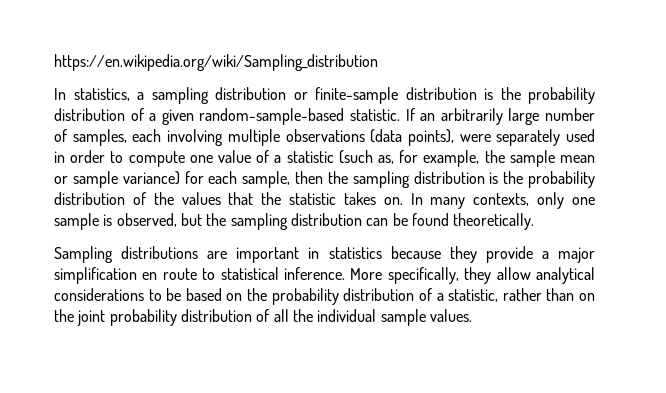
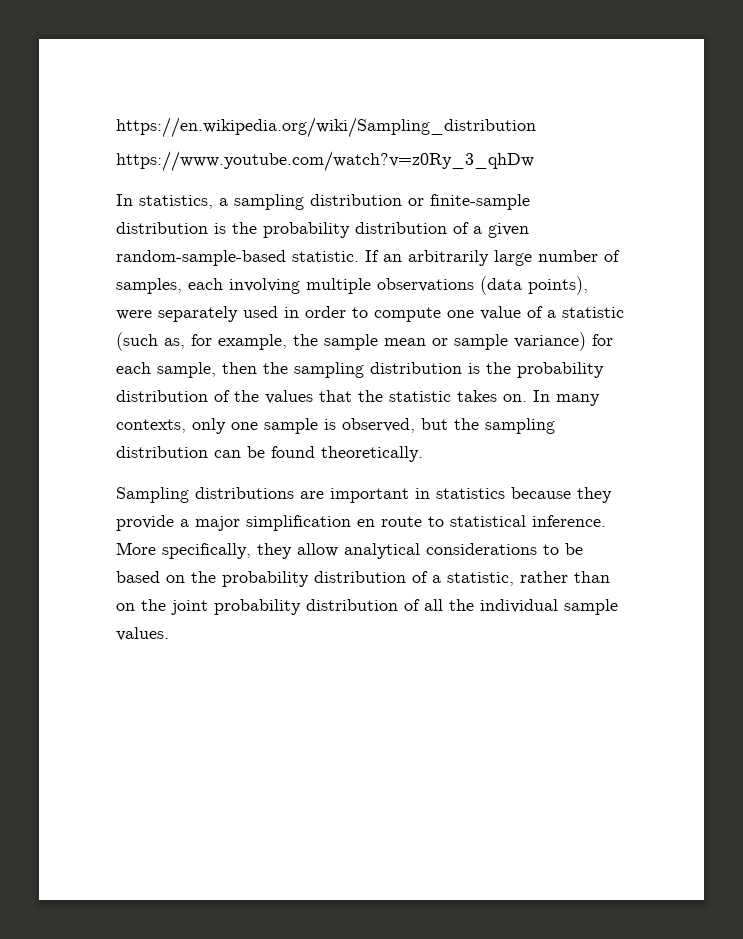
(378, 62) none -> [116,151,534,172] // https://www.youtube.com/watch?v=z0Ry_3_qhDw

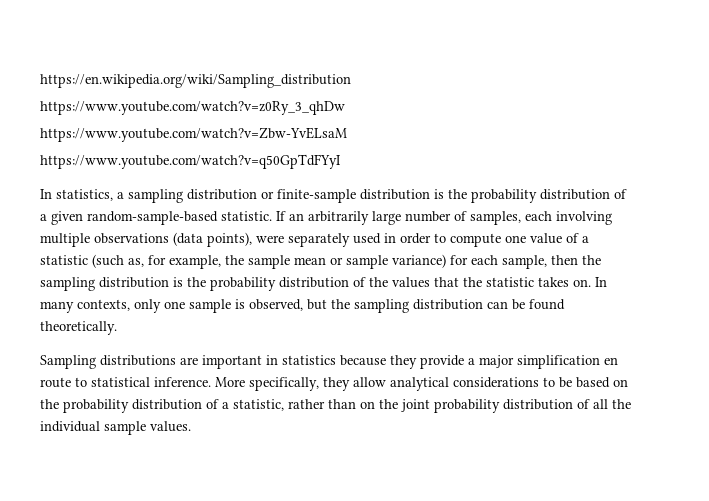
(534, 161) none -> [40,127,347,142] [40,154,341,169] // https://www.youtube.com/watch?v=Zbw-YvELsaM // https://www.youtube.com/watch?v=q50GpTdFYyI

